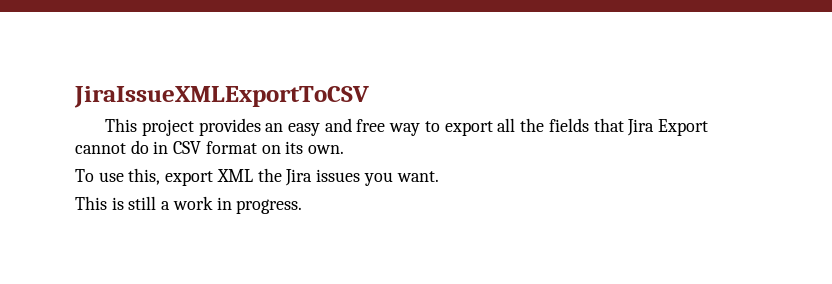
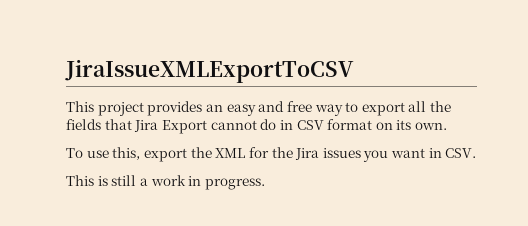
[216,169,253,182] XML -> [190,147,269,158] the XML for
[396,171,439,182] want. -> [391,148,477,158] want in CSV.

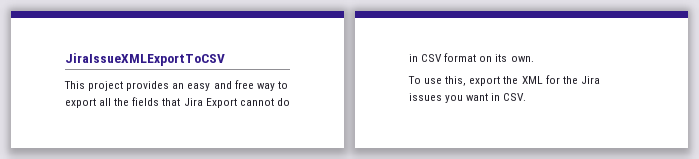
[66,175,265,190] // This is still a work in progress. -> (527, 97) none

